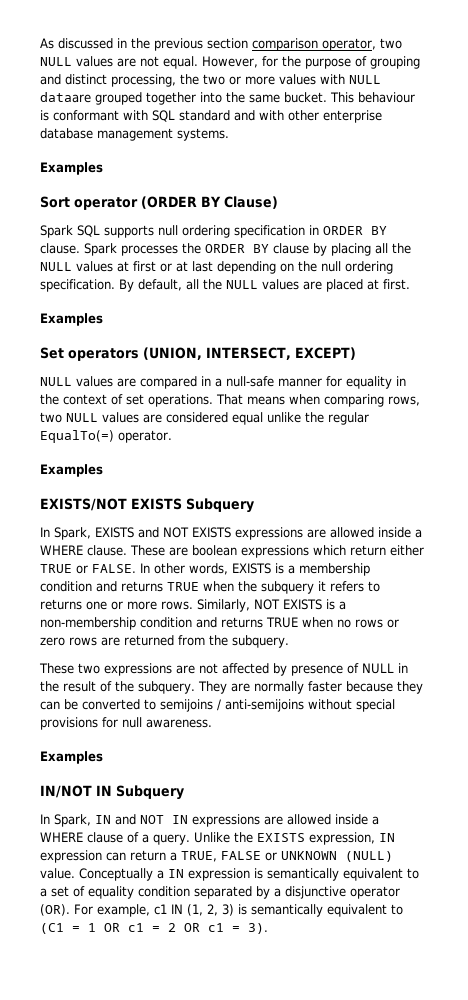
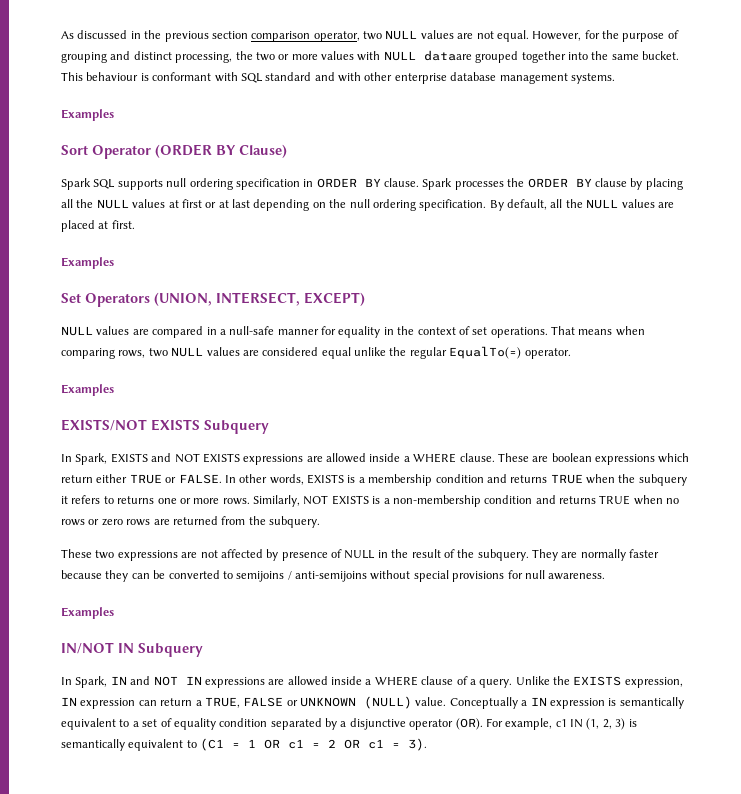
[74,197,138,210] operator -> [92,145,151,159] Operator
[68,348,139,361] operators -> [85,293,150,307] Operators

